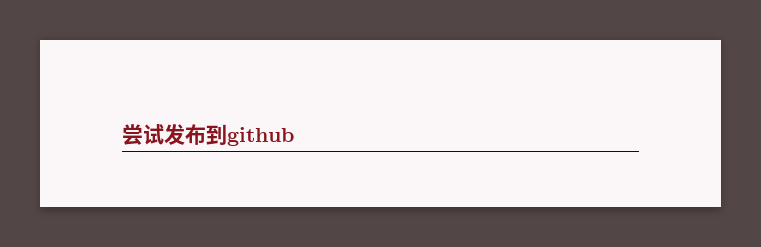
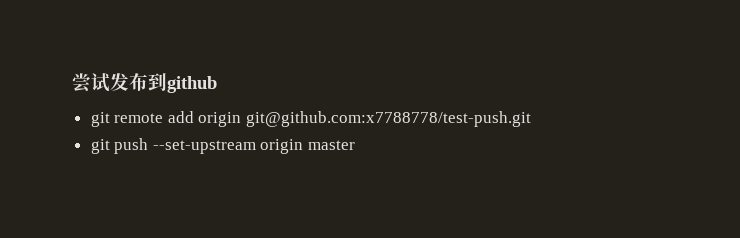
(294, 136) none -> [90,111,532,127] [90,138,356,154] // git remote add origin git@github.com:x7788778/test-push.git // git push --set-upstream origin master

